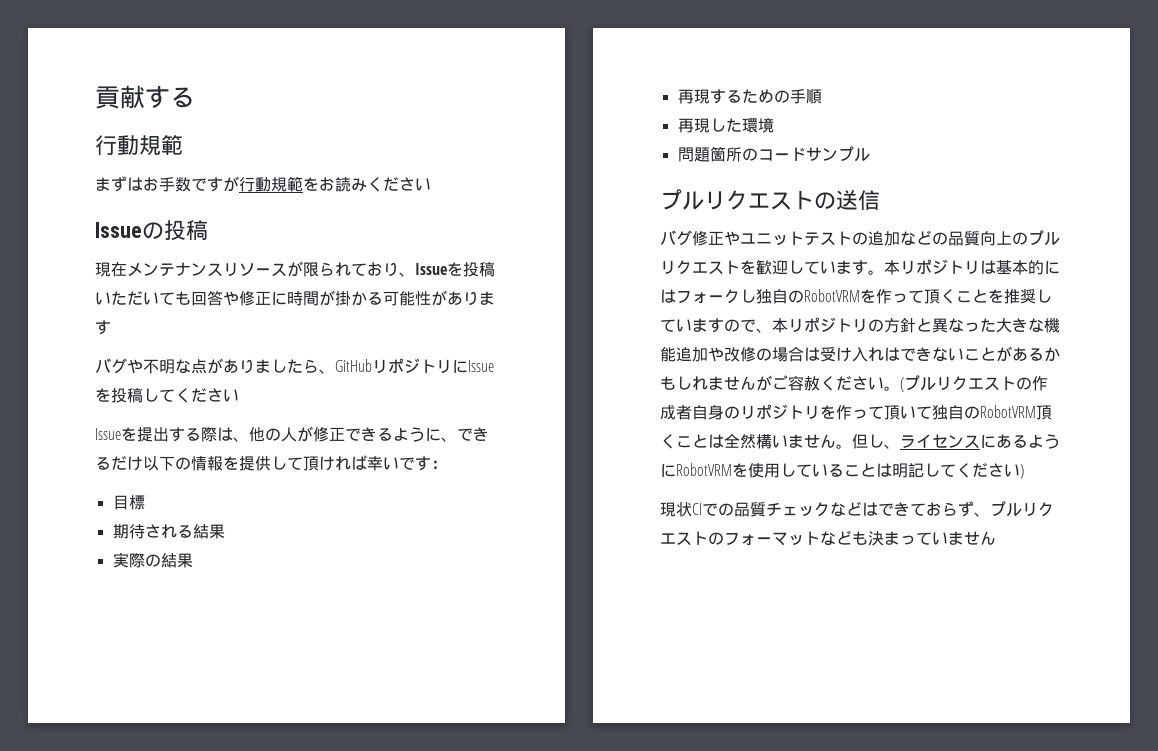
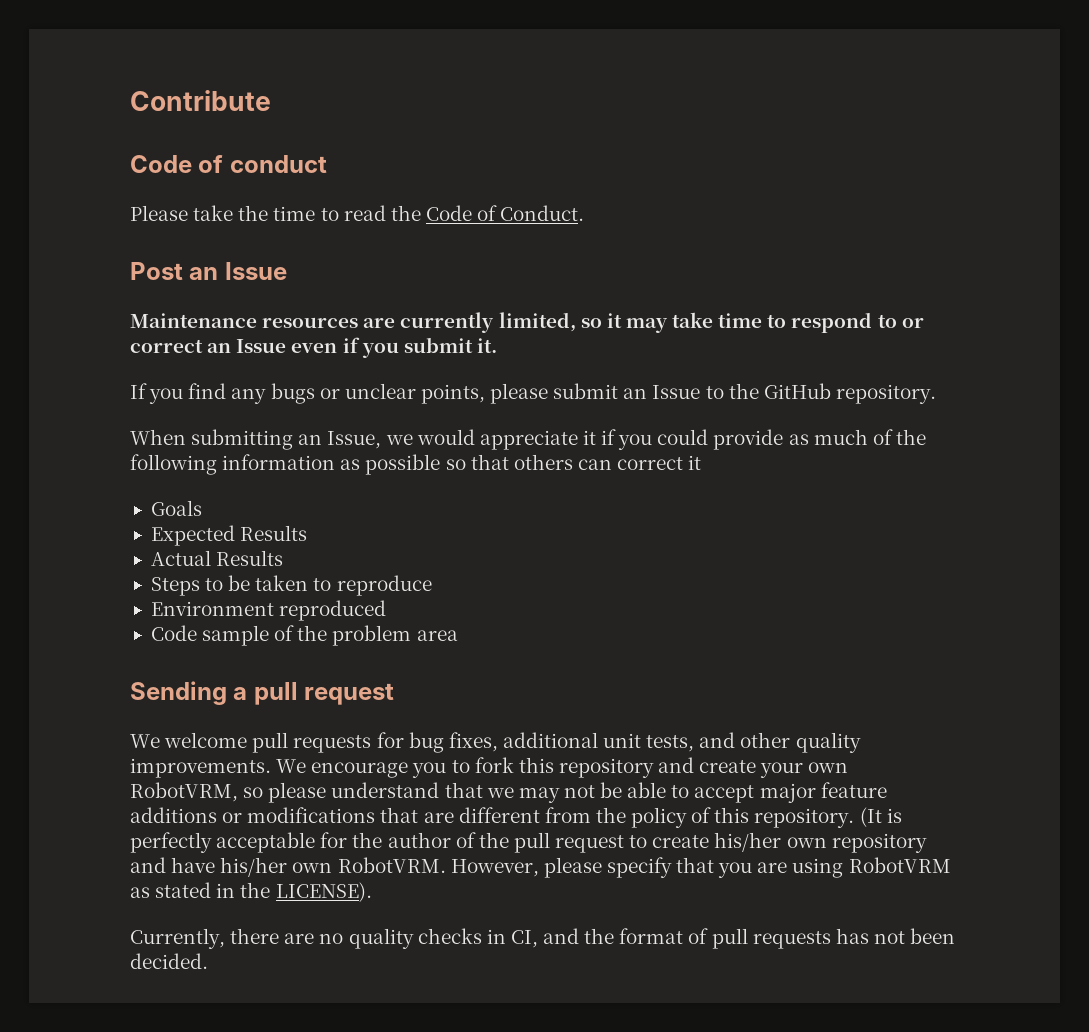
[95,85,195,109] [95,135,183,156] [95,176,431,192] [95,220,208,241] [95,261,495,277] [95,290,495,306] [95,320,111,335] [95,358,494,374] [95,388,239,403] [95,426,489,442] [95,455,447,471] [112,495,145,510] [112,524,225,539] [112,552,193,568] [677,89,822,104] [677,117,774,133] [677,146,870,162] [660,189,880,210] [660,230,1060,246] [660,259,1060,275] [660,289,1052,304] [660,317,1060,333] [660,346,1060,362] [660,375,1048,392] [660,404,1052,420] [660,433,1060,449] [660,463,1024,479] [660,501,1054,517] [660,530,996,546] 貢献する // 行動規範 // まずはお手数ですが行動規範をお読みください // Issueの投稿 // 現在メンテナンスリソースが限られており、Issueを投稿いただいても回答や修正に時間が掛かる可能性があります // バグや不明な点がありましたら、GitHubリポジトリにIssueを投稿してください // Issueを提出する際は、他の人が修正できるように、できるだけ以下の情報を提供して頂ければ幸いです： // 目標 // 期待される結果 // 実際の結果 // 再現するための手順 // 再現した環境 // 問題箇所のコードサンプル // プルリクエストの送信 // バグ修正やユニットテストの追加などの品質向上のプルリクエストを歓迎しています。本リポジトリは基本的にはフォークし独自のRobotVRMを作って頂くことを推奨していますので、本リポジトリの方針と異なった大きな機能追加や改修の場合は受け入れはできないことがあるかもしれませんがご容赦ください。(プルリクエストの作成者自身のリポジトリを作って頂いて独自のRobotVRM頂くことは全然構いません。但し、ライセンスにあるようにRobotVRMを使用していることは明記してください) // 現状CIでの品質チェックなどはできておらず、プルリクエストのフォーマットなども決まっていません -> [130,90,271,111] [130,155,327,173] [130,205,585,221] [130,262,287,280] [130,312,924,333] [130,337,497,358] [130,383,936,404] [130,429,926,450] [130,454,702,475] [150,500,202,516] [150,525,308,546] [150,550,284,566] [150,575,432,596] [150,600,387,621] [150,625,458,646] [130,681,395,705] [130,732,861,753] [130,757,849,778] [130,782,887,803] [130,807,902,828] [130,832,927,853] [130,857,951,878] [130,882,372,902] [130,928,956,949] [130,953,208,969] Contribute // Code of conduct // Please take the time to read the Code of Conduct. // Post an Issue // Maintenance resources are currently limited, so it may take time to respond to or correct an Issue even if you submit it. // If you find any bugs or unclear points, please submit an Issue to the GitHub repository. // When submitting an Issue, we would appreciate it if you could provide as much of the following information as possible so that others can correct it // Goals // Expected Results // Actual Results // Steps to be taken to reproduce // Environment reproduced // Code sample of the problem area // Sending a pull request // We welcome pull requests for bug fixes, additional unit tests, and other quality improvements. We encourage you to fork this repository and create your own RobotVRM, so please understand that we may not be able to accept major feature additions or modifications that are different from the policy of this repository. (It is perfectly acceptable for the author of the pull request to create his/her own repository and have his/her own RobotVRM. However, please specify that you are using RobotVRM as stated in the LICENSE). // Currently, there are no quality checks in CI, and the format of pull requests has not been decided.

